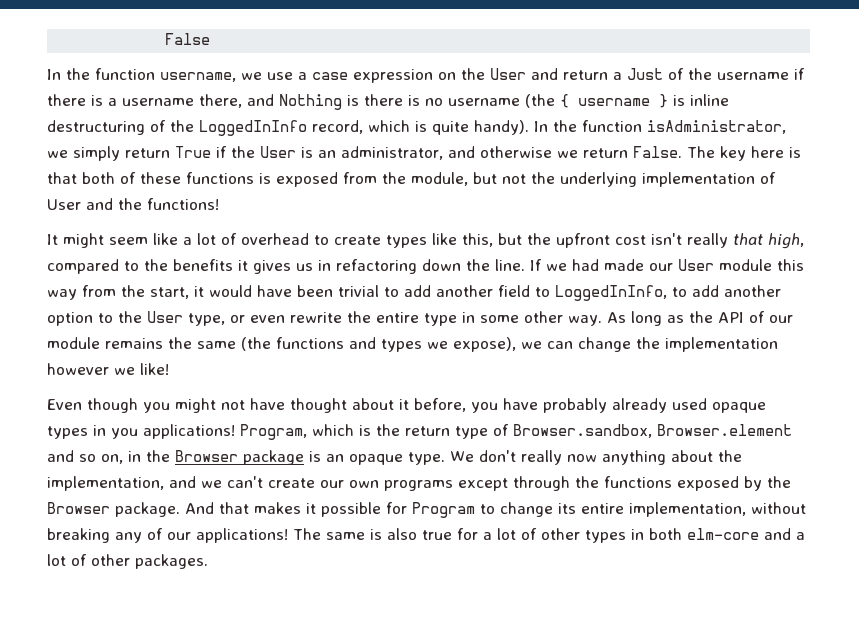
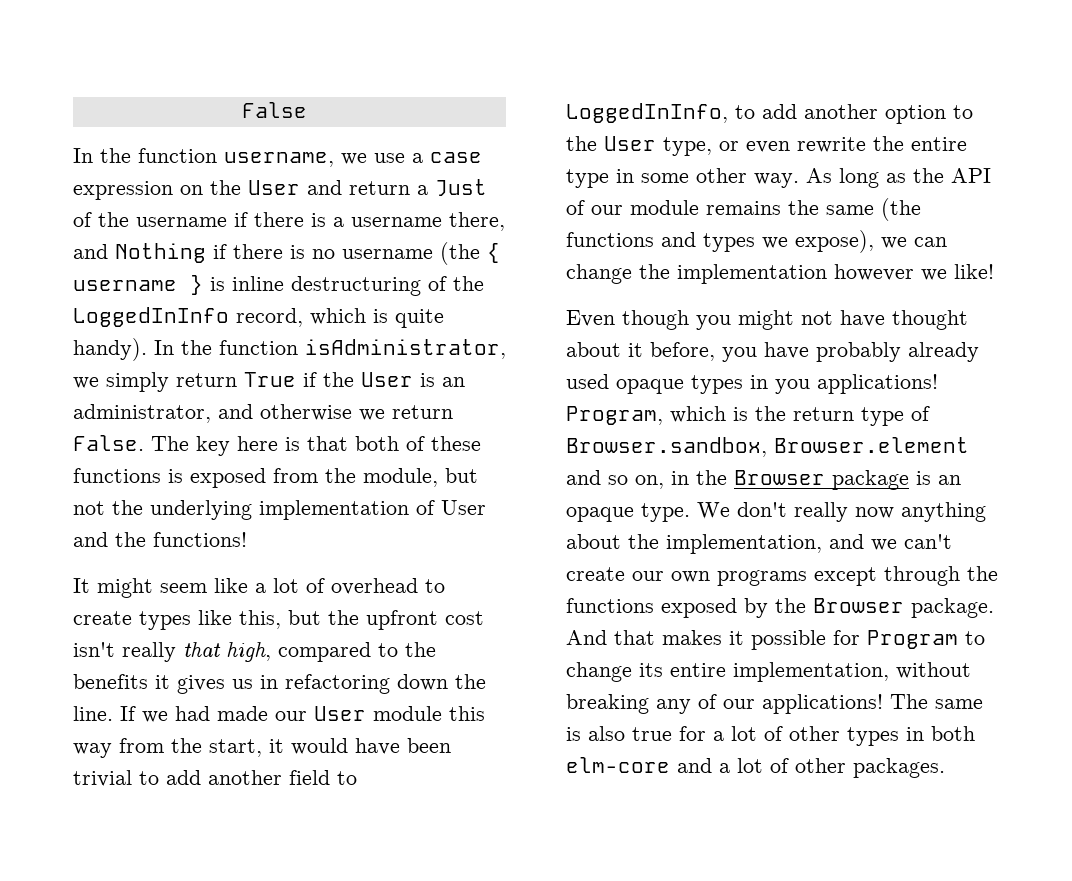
[347,95,359,106] is -> [213,244,227,259] if

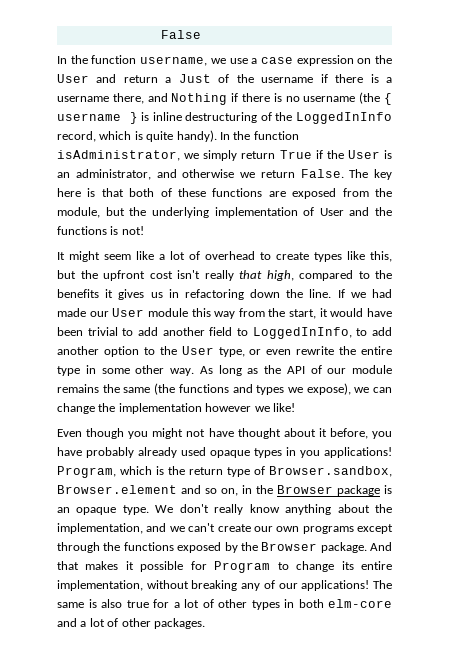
[168,469,183,483] is -> [268,191,286,197] are
[73,501,105,515] not -> (125, 211) none
[153,532,247,547] functions! -> [57,226,144,235] functions is not!
[855,507,894,519] now -> [249,504,280,513] know

